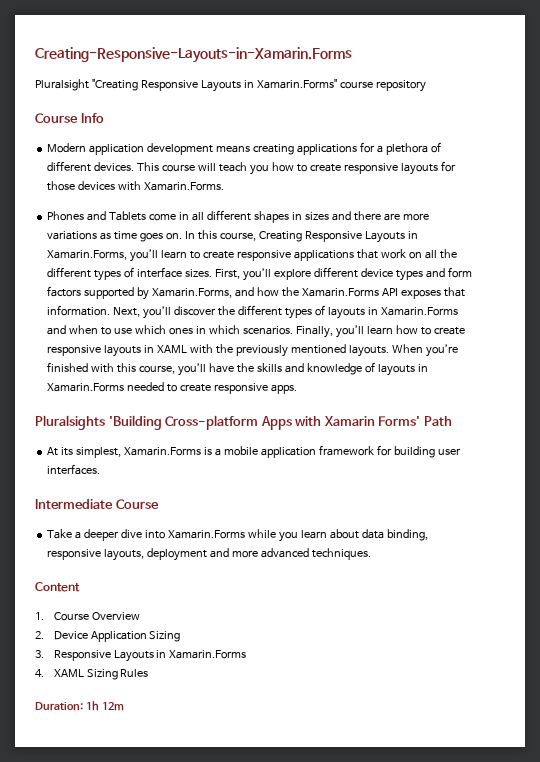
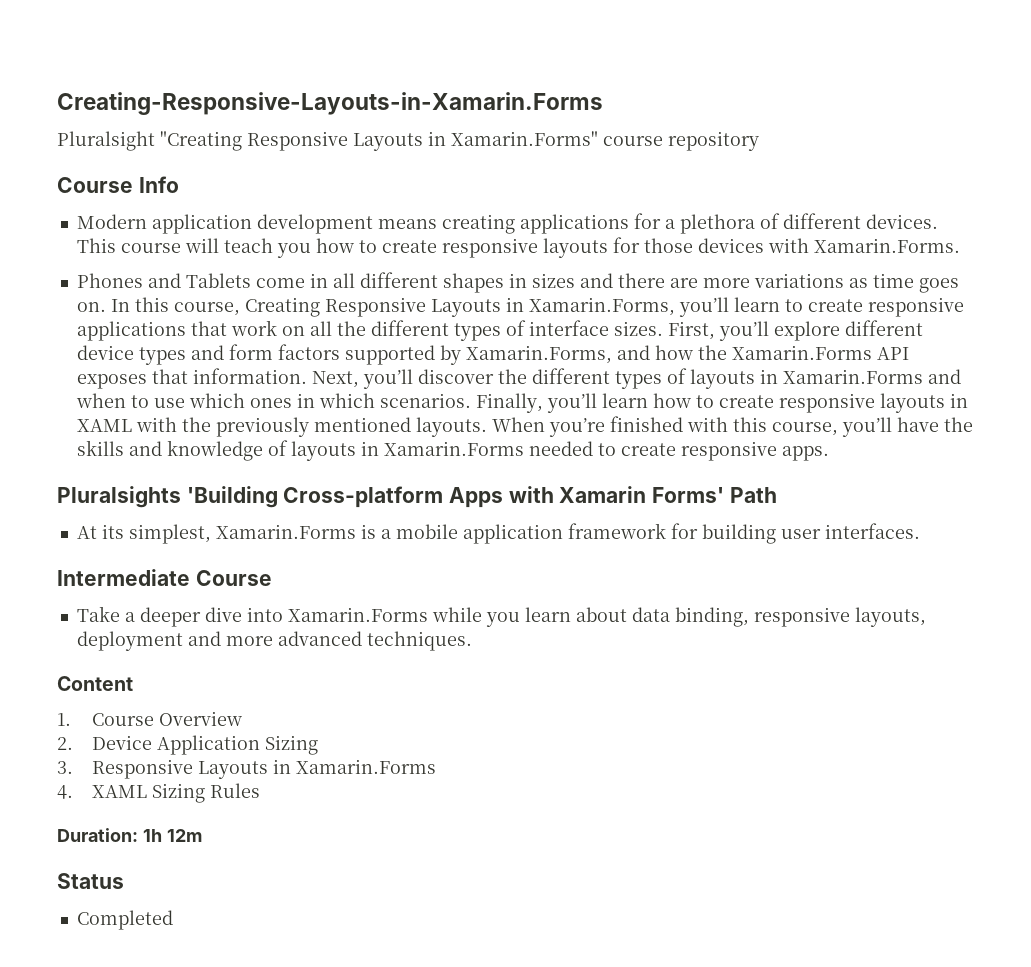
(124, 706) none -> [57,873,124,889] [76,910,173,930] // Status // Completed

